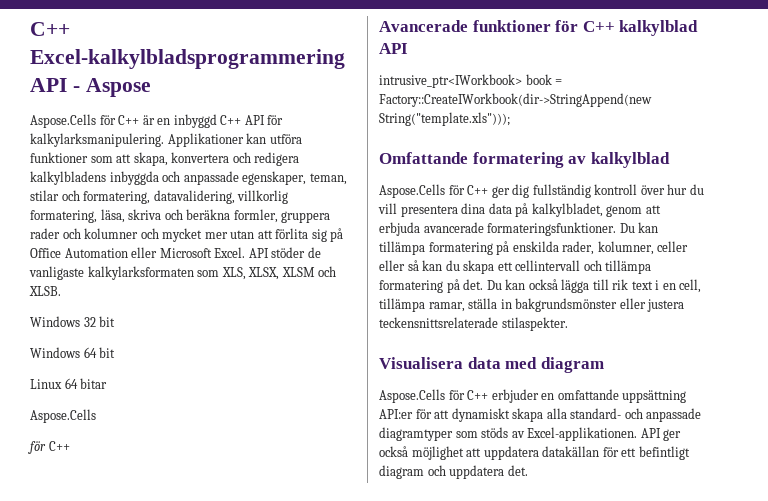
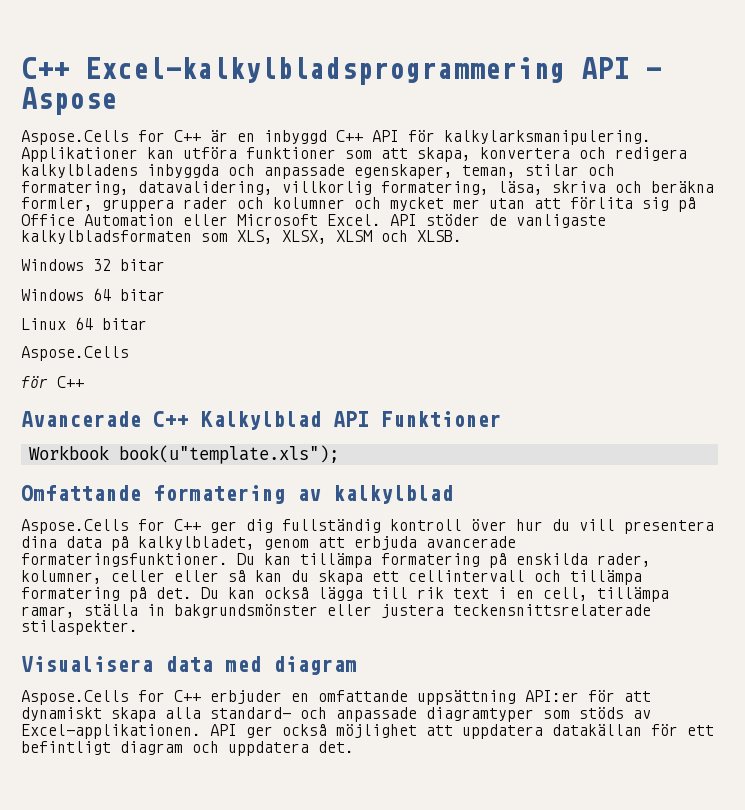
[99,115,116,125] för -> [138,130,165,142] for
[87,266,194,280] kalkylarksformaten -> [21,230,192,244] kalkylbladsformaten
[99,316,116,327] bit -> [120,259,165,271] bitar
[99,347,116,358] bit -> [120,289,165,301] bitar
[472,20,699,36] [379,43,408,54] [379,74,563,88] [379,93,652,107] [379,112,510,126] funktioner för C++ kalkylblad API // intrusive_ptr<IWorkbook> book = Factory::CreateIWorkbook(dir->StringAppend(new String("template.xls"))); -> [153,411,501,430] [28,445,339,464] C++ Kalkylblad API Funktioner // Workbook book(u"template.xls");
[448,185,465,195] för -> [138,519,165,531] for
[448,390,465,400] för -> [138,690,165,702] for

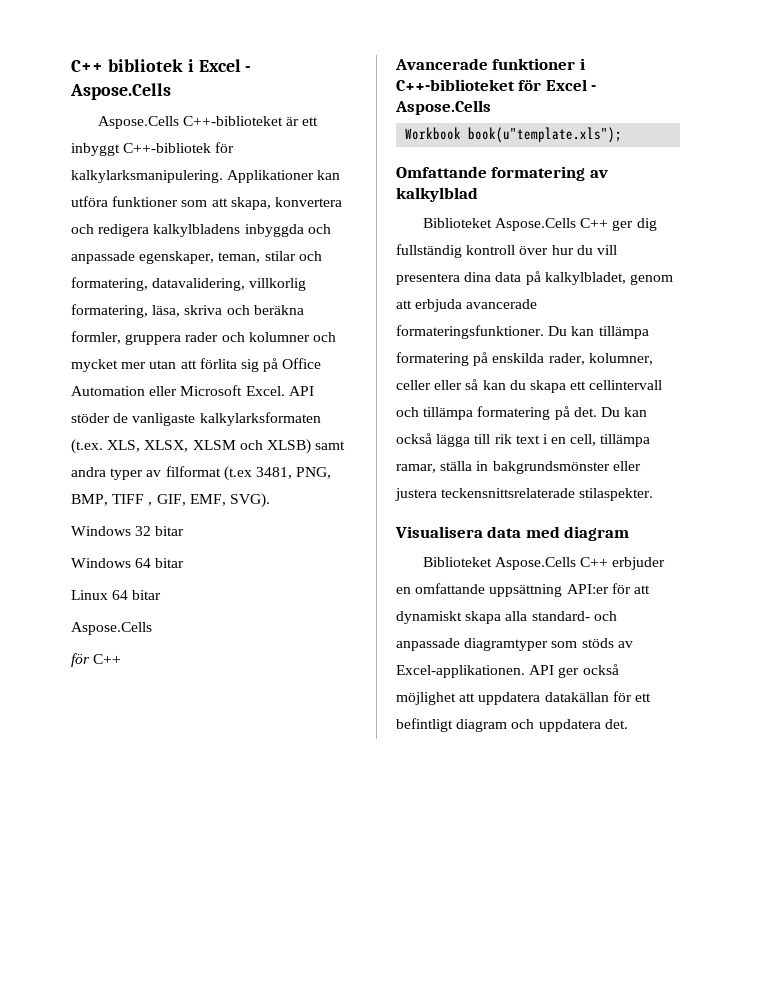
[21,57,661,85] [21,87,117,115] [21,130,399,145] C++ Excel-kalkylbladsprogrammering API - Aspose // Aspose.Cells for C++ är en inbyggd C++ API -> [71,59,252,72] [70,83,171,100] [97,116,319,129] [71,143,212,156] C++ bibliotek i Excel - Aspose.Cells // Aspose.Cells C++-biblioteket är ett inbyggt C++-bibliotek
[21,230,228,244] kalkylbladsformaten som -> [199,412,321,426] [71,439,103,454] kalkylarksformaten (t.ex.
[417,230,462,242] XLSB. -> [266,439,346,454] [71,466,332,481] [71,493,270,508] XLSB) samt andra typer av filformat (t.ex 3481, PNG, BMP, TIFF , GIF, EMF, SVG).
[153,411,501,430] C++ Kalkylblad API Funktioner -> [492,58,585,70] [396,79,597,91] [395,100,491,115] funktioner i C++-biblioteket för Excel - Aspose.Cells
[21,519,165,534] Aspose.Cells for -> [422,218,576,231] Biblioteket Aspose.Cells
[21,690,165,705] Aspose.Cells for -> [422,557,576,570] Biblioteket Aspose.Cells

